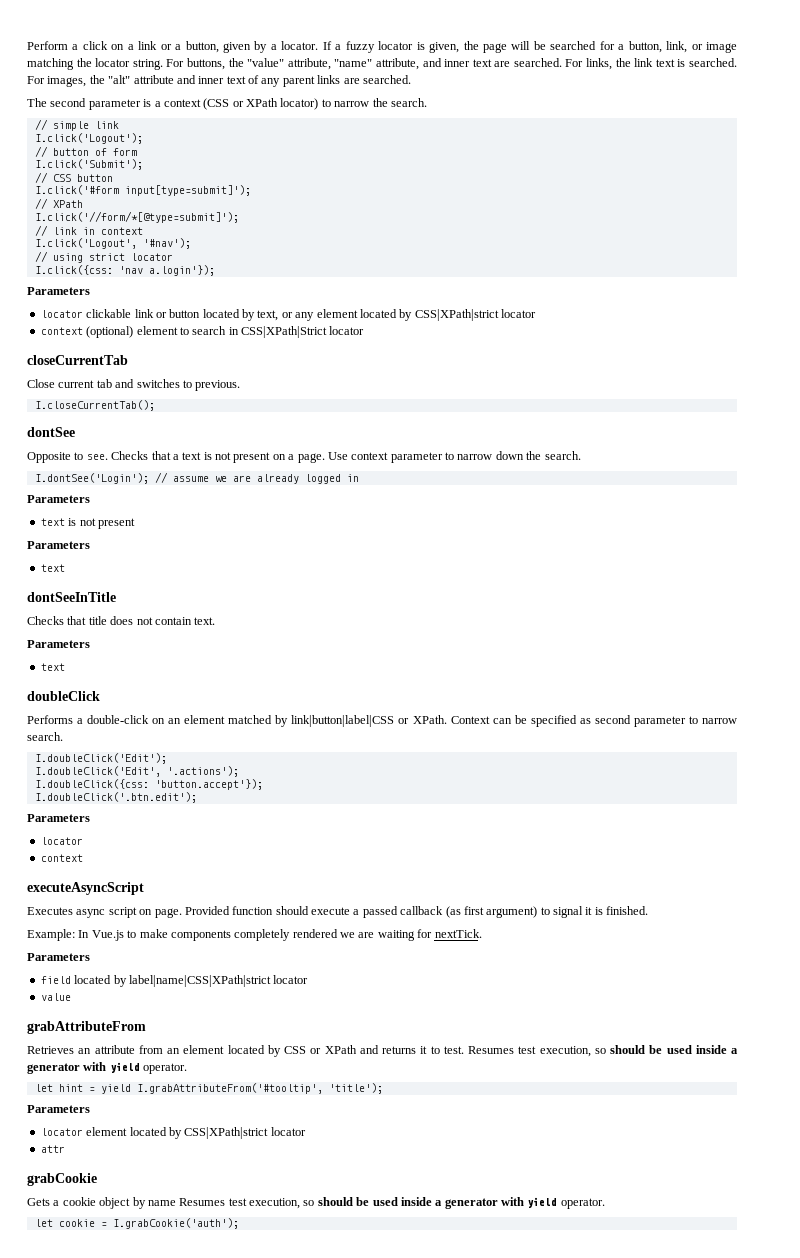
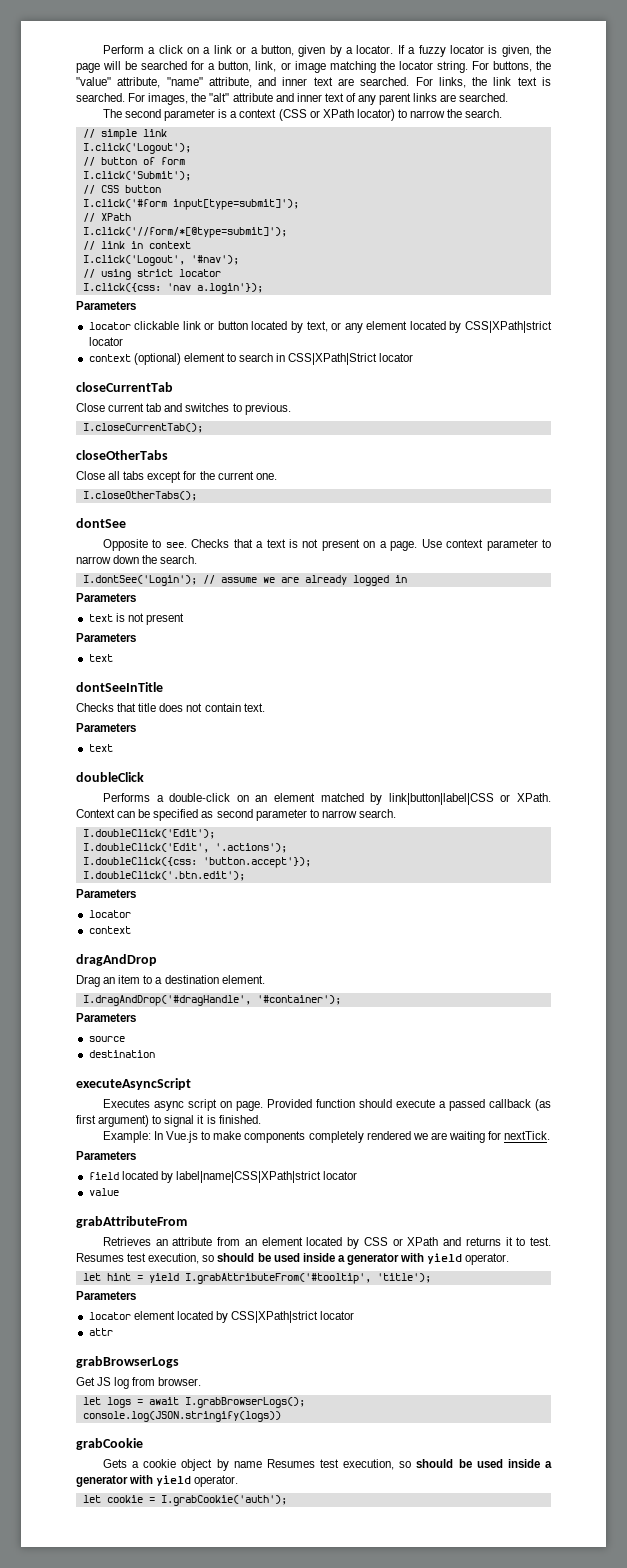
(155, 405) none -> [76,450,168,460] [76,471,277,483] [82,491,197,501] // closeOtherTabs // Close all tabs except for the current one. // I.closeOtherTabs();
(83, 858) none -> [76,954,157,966] [76,975,265,987] [82,995,341,1006] [76,1013,136,1022] [88,1036,125,1042] [88,1050,155,1058] // dragAndDrop // Drag an item to a destination element. // I.dragAndDrop('#dragHandle', '#container'); // Parameters // source // destination
(65, 1149) none -> [76,1356,179,1368] [76,1377,202,1389] [82,1397,305,1408] [82,1411,281,1422] // grabBrowserLogs // Get JS log from browser. // let logs = await I.grabBrowserLogs(); // console.log(JSON.stringify(logs))

